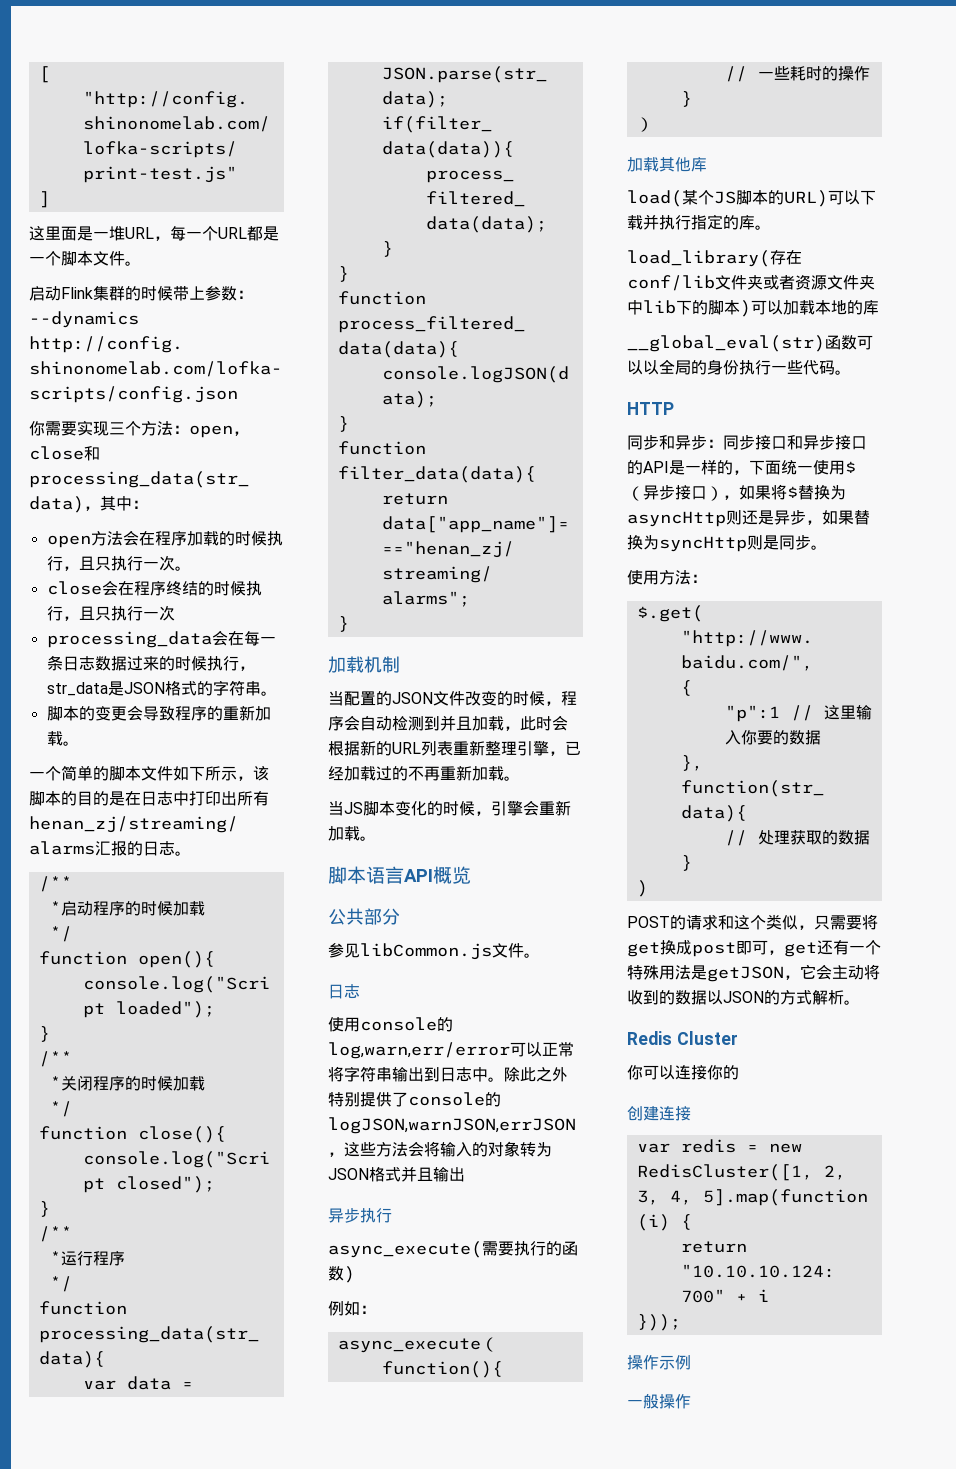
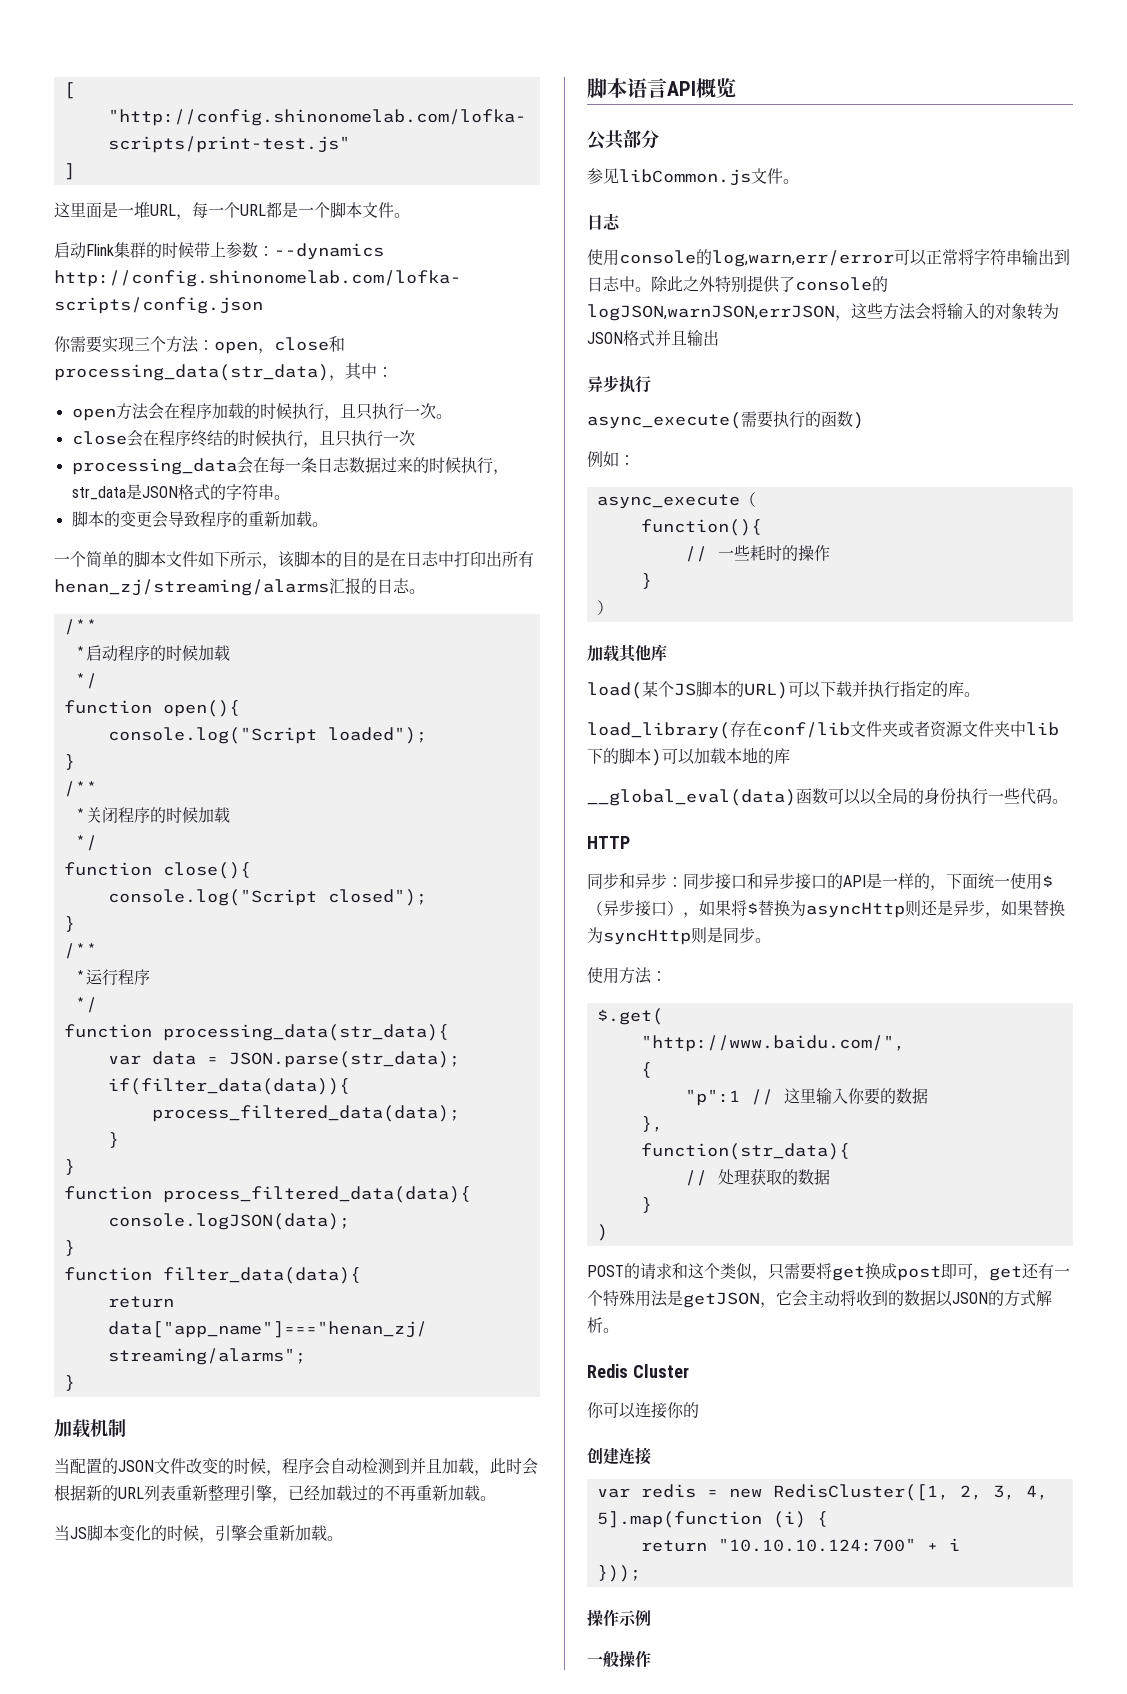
[627,335,825,352] __global_eval(str) -> [587,789,796,806] __global_eval(data)

